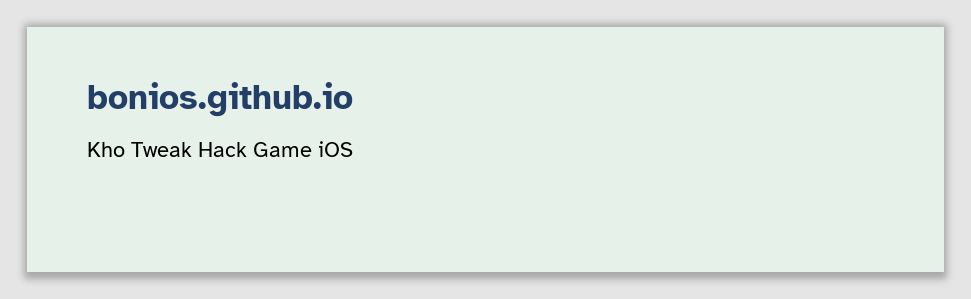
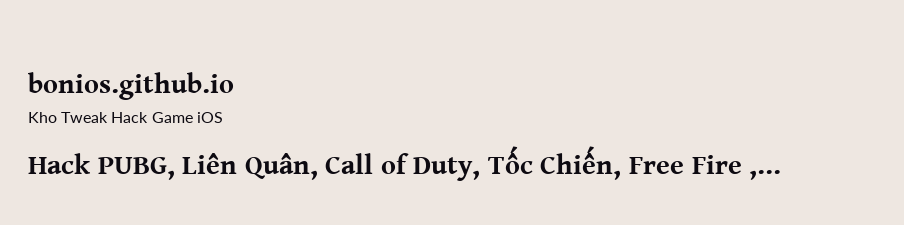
(353, 149) none -> [28,146,782,181] // Hack PUBG, Liên Quân, Call of Duty, Tốc Chiến, Free Fire ,...

